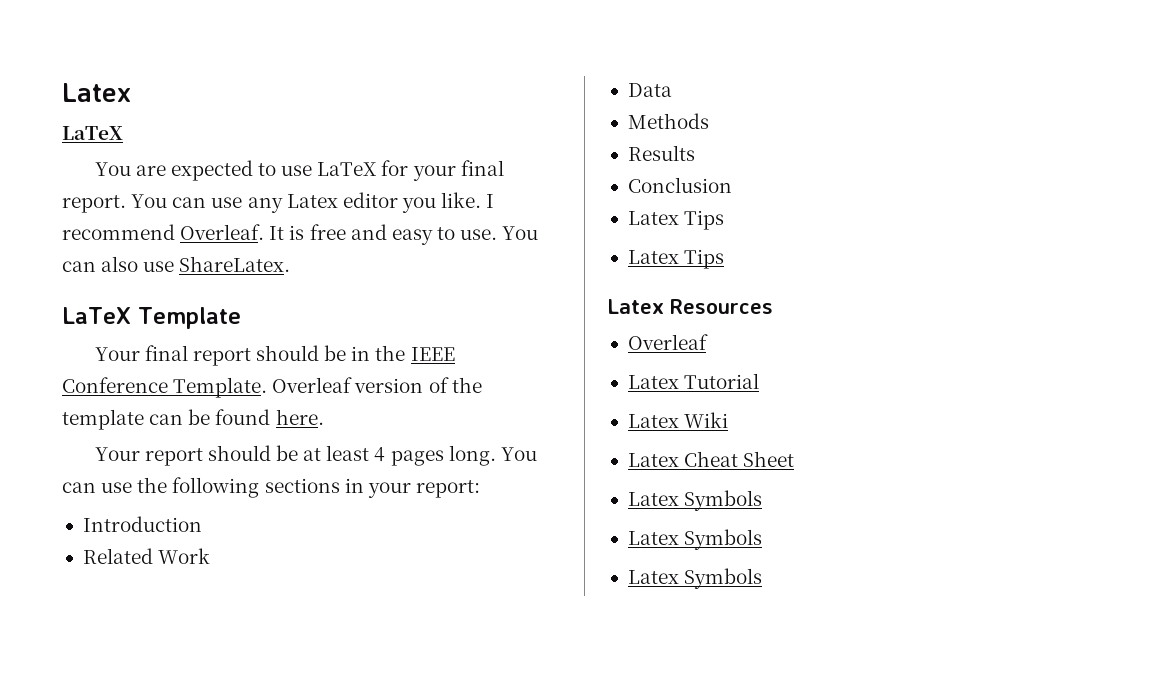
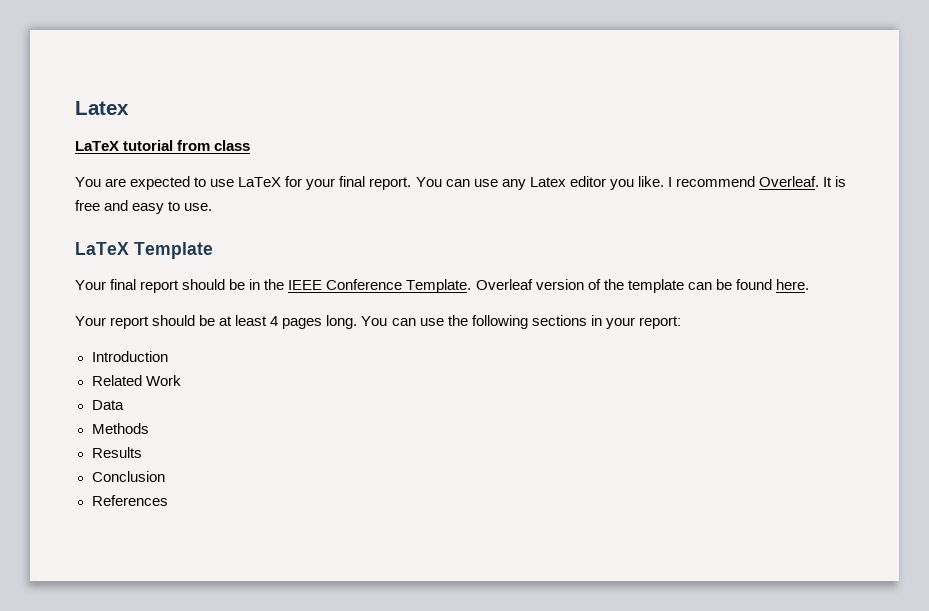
(123, 133) none -> [123,140,251,151] tutorial from class
[502,226,539,240] [62,256,291,272] You can also use ShareLatex. -> (213, 207) none
[627,210,725,230] [627,249,725,269] [607,299,773,314] [627,334,708,350] [627,373,760,389] [627,412,729,428] [627,451,795,467] [627,490,763,511] [627,529,763,550] [627,568,763,589] Latex Tips // Latex Tips // Latex Resources // Overleaf // Latex Tutorial // Latex Wiki // Latex Cheat Sheet // Latex Symbols // Latex Symbols // Latex Symbols -> [91,495,168,506] References

